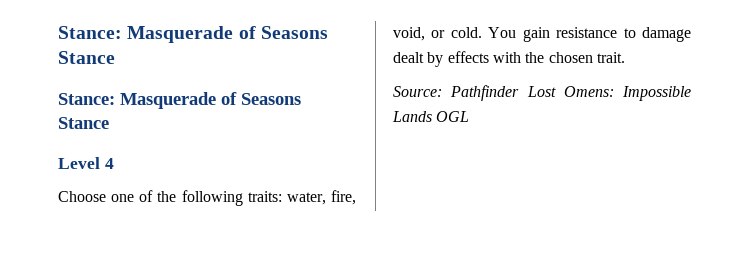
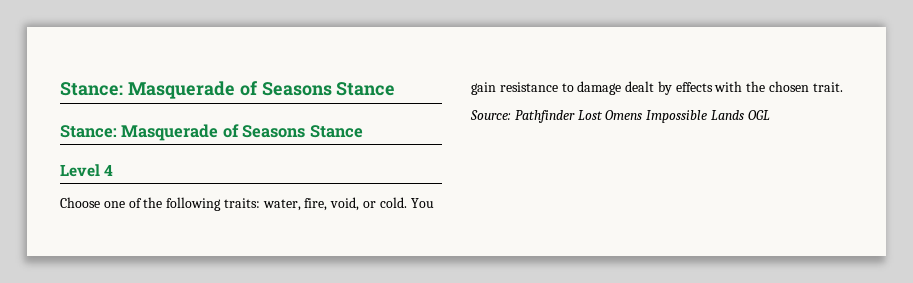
[563,86,614,97] Omens: -> [605,110,643,120] Omens

